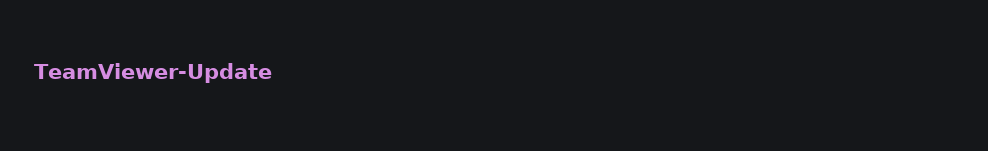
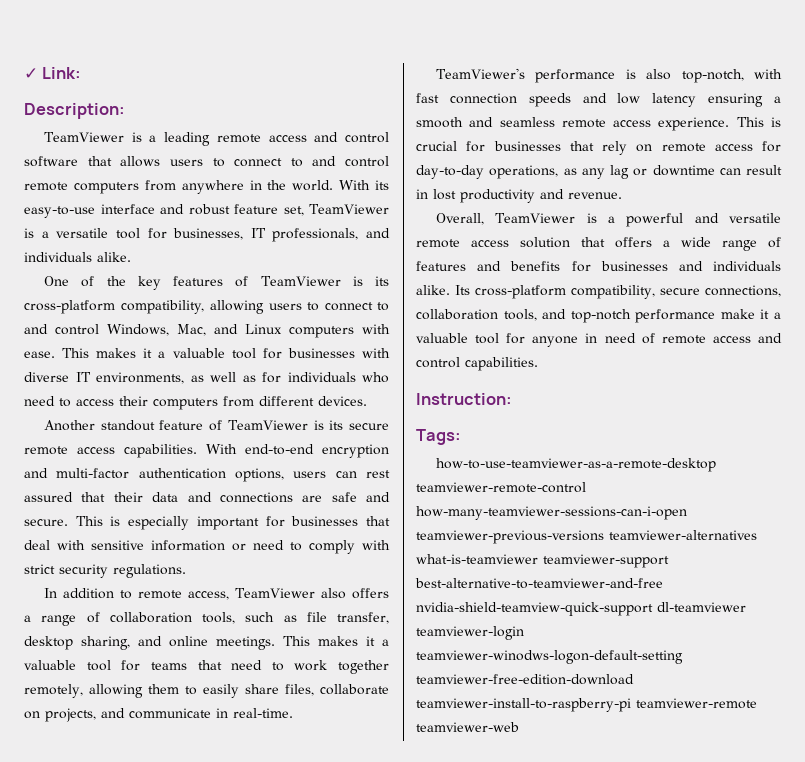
[34,63,272,83] TeamViewer-Update -> [24,67,82,79] [24,103,125,119] [44,132,389,146] [24,156,389,167] [24,180,389,194] [24,204,390,218] [24,228,390,242] [24,252,131,262] [44,276,389,290] [24,300,390,314] [24,324,390,338] [24,348,390,359] [24,372,389,384] [24,396,367,410] [44,420,389,431] [24,444,389,458] [24,468,390,482] [24,492,390,503] [24,516,390,530] [24,540,390,554] [24,564,186,578] [44,588,389,600] [24,612,389,626] [24,636,389,650] [24,660,389,674] [24,684,389,698] [24,708,293,722] [436,68,782,83] [416,93,781,107] [416,117,781,131] [416,141,781,155] [416,165,782,179] [416,189,622,203] [436,213,781,227] [416,237,781,251] [416,261,781,272] [416,285,781,299] [416,309,781,323] [416,333,782,347] [416,357,538,371] [416,393,512,405] [416,429,461,445] [436,458,717,472] [416,482,586,493] [416,506,687,520] [416,530,757,544] [416,554,669,568] [415,578,663,589] [416,602,746,616] [416,626,524,640] [416,650,683,664] [416,674,634,685] [416,698,757,712] [416,722,519,732] ✓ Link: // Description: // TeamViewer is a leading remote access and control software that allows users to connect to and control remote computers from anywhere in the world. With its easy-to-use interface and robust feature set, TeamViewer is a versatile tool for businesses, IT professionals, and individuals alike. // One of the key features of TeamViewer is its cross-platform compatibility, allowing users to connect to and control Windows, Mac, and Linux computers with ease. This makes it a valuable tool for businesses with diverse IT environments, as well as for individuals who need to access their computers from different devices. // Another standout feature of TeamViewer is its secure remote access capabilities. With end-to-end encryption and multi-factor authentication options, users can rest assured that their data and connections are safe and secure. This is especially important for businesses that deal with sensitive information or need to comply with strict security regulations. // In addition to remote access, TeamViewer also offers a range of collaboration tools, such as file transfer, desktop sharing, and online meetings. This makes it a valuable tool for teams that need to work together remotely, allowing them to easily share files, collaborate on projects, and communicate in real-time. // TeamViewer's performance is also top-notch, with fast connection speeds and low latency ensuring a smooth and seamless remote access experience. This is crucial for businesses that rely on remote access for day-to-day operations, as any lag or downtime can result in lost productivity and revenue. // Overall, TeamViewer is a powerful and versatile remote access solution that offers a wide range of features and benefits for businesses and individuals alike. Its cross-platform compatibility, secure connections, collaboration tools, and top-notch performance make it a valuable tool for anyone in need of remote access and control capabilities. // Instruction: // Tags: // how-to-use-teamviewer-as-a-remote-desktop teamviewer-remote-control how-many-teamviewer-sessions-can-i-open teamviewer-previous-versions teamviewer-alternatives what-is-teamviewer teamviewer-support best-alternative-to-teamviewer-and-free nvidia-shield-teamview-quick-support dl-teamviewer teamviewer-login teamviewer-winodws-logon-default-setting teamviewer-free-edition-download teamviewer-install-to-raspberry-pi teamviewer-remote teamviewer-web

